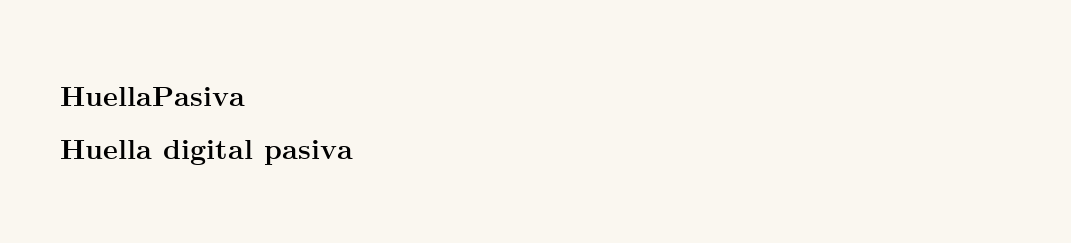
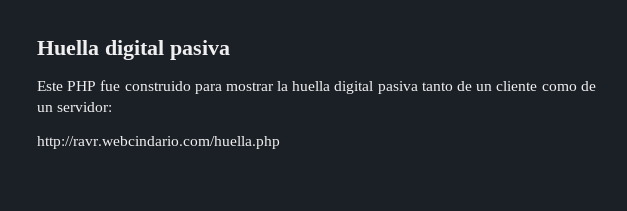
[60,87,245,106] HuellaPasiva // -> (37, 47) none
(353, 152) none -> [37,80,596,94] [37,102,113,112] [37,136,280,149] // Este PHP fue construido para mostrar la huella digital pasiva tanto de un cliente como de un servidor: // http://ravr.webcindario.com/huella.php

